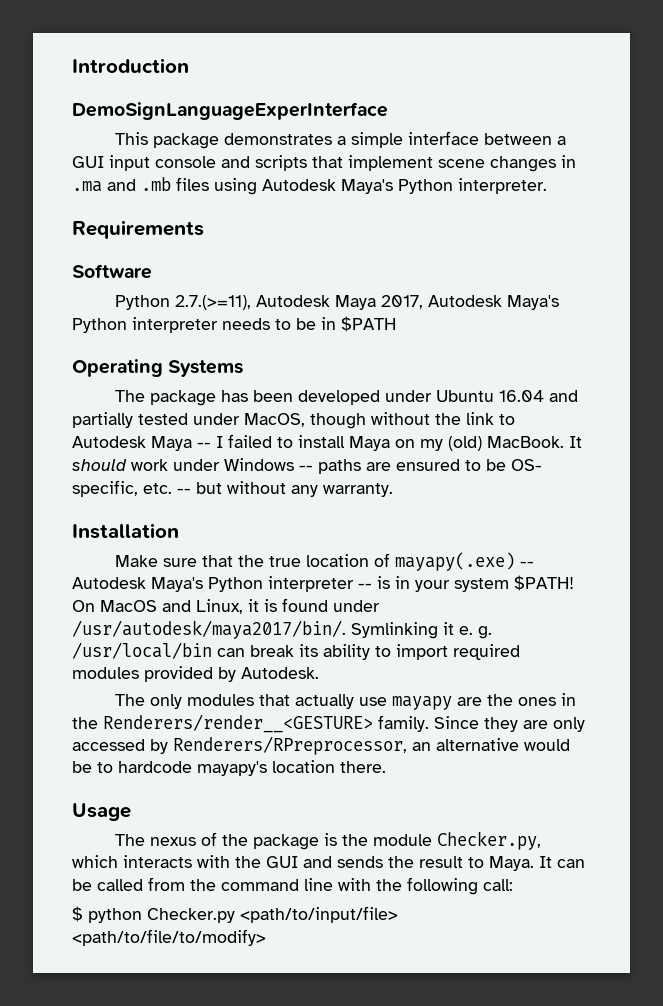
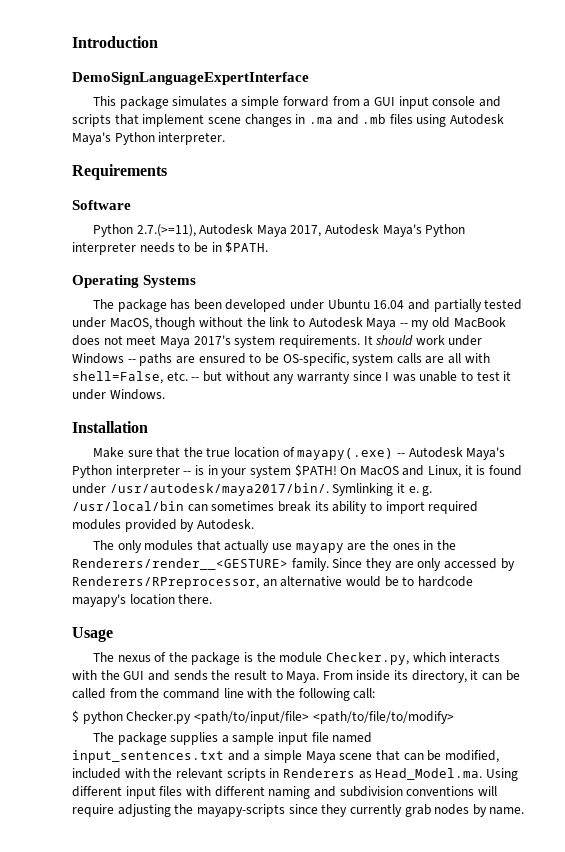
[72,102,388,120] DemoSignLanguageExperInterface -> [72,72,309,85] DemoSignLanguageExpertInterface
[223,131,552,148] demonstrates a simple interface between -> [172,96,360,109] simulates a simple forward from
[341,316,396,332] $PATH -> [225,242,269,253] $PATH.
[216,434,564,451] I failed to install Maya on my (old) MacBook. -> [411,317,506,330] [72,335,360,348] my old MacBook does not meet Maya 2017's system requirements.
[511,459,542,471] [72,480,138,497] OS- specific, -> [282,353,490,366] [72,371,163,384] OS-specific, system calls are all with shell=False,
[323,483,393,497] warranty. -> [296,371,512,384] [72,389,165,400] warranty since I was unable to test it under Windows.
(245, 652) none -> [211,501,275,511] sometimes
[539,856,552,868] It -> [322,670,479,683] From inside its directory, it
(266, 937) none -> [92,732,373,745] [72,750,499,763] [72,768,518,781] [72,786,497,799] [72,804,525,817] // The package supplies a sample input file named input_sentences.txt and a simple Maya scene that can be modified, included with the relevant scripts in Renderers as Head_Model.ma. Using different input files with different naming and subdivision conventions will require adjusting the mayapy-scripts since they currently grab nodes by name.

